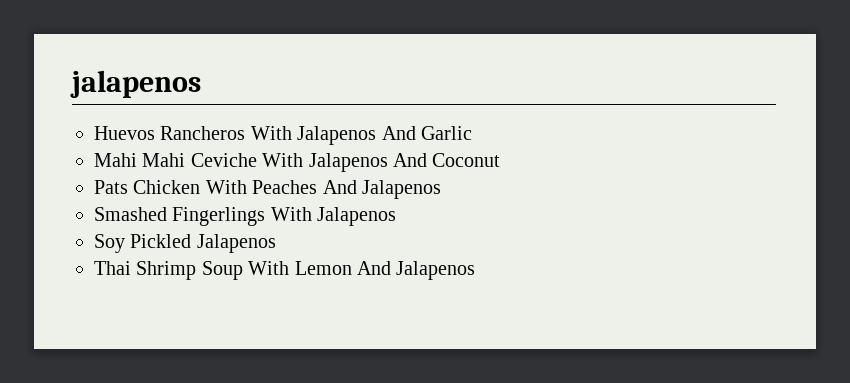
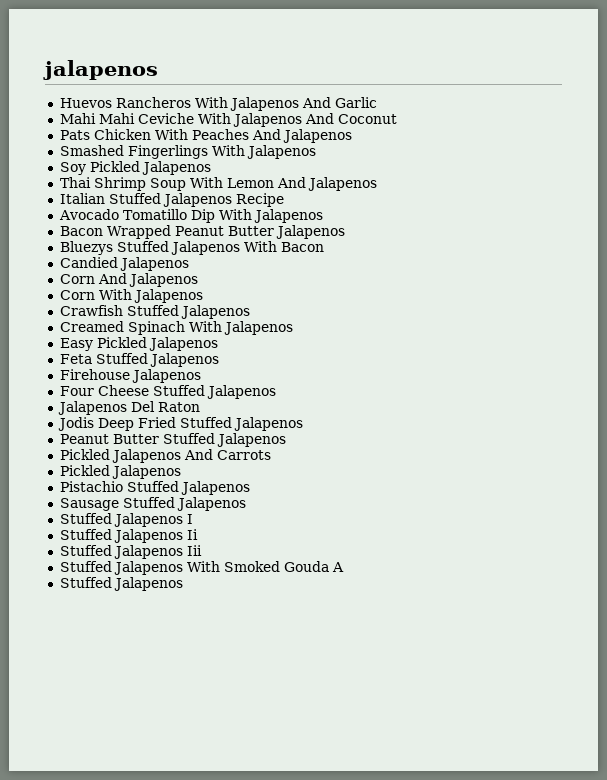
(476, 270) none -> [59,193,284,207] [58,209,323,223] [59,225,345,239] [59,241,324,255] [59,257,189,271] [59,273,198,287] [59,289,203,303] [59,305,250,319] [59,321,293,335] [59,337,218,351] [59,353,219,367] [59,369,201,383] [59,385,276,399] [57,401,200,415] [57,417,303,431] [59,433,286,447] [59,449,271,463] [59,465,181,479] [59,481,250,495] [59,497,246,511] [59,513,193,527] [59,529,198,543] [59,545,202,559] [59,561,344,575] [59,577,183,591] // Italian Stuffed Jalapenos Recipe // Avocado Tomatillo Dip With Jalapenos // Bacon Wrapped Peanut Butter Jalapenos // Bluezys Stuffed Jalapenos With Bacon // Candied Jalapenos // Corn And Jalapenos // Corn With Jalapenos // Crawfish Stuffed Jalapenos // Creamed Spinach With Jalapenos // Easy Pickled Jalapenos // Feta Stuffed Jalapenos // Firehouse Jalapenos // Four Cheese Stuffed Jalapenos // Jalapenos Del Raton // Jodis Deep Fried Stuffed Jalapenos // Peanut Butter Stuffed Jalapenos // Pickled Jalapenos And Carrots // Pickled Jalapenos // Pistachio Stuffed Jalapenos // Sausage Stuffed Jalapenos // Stuffed Jalapenos I // Stuffed Jalapenos Ii // Stuffed Jalapenos Iii // Stuffed Jalapenos With Smoked Gouda A // Stuffed Jalapenos

